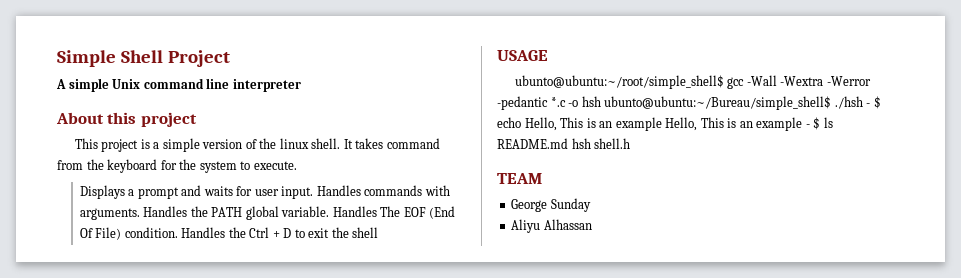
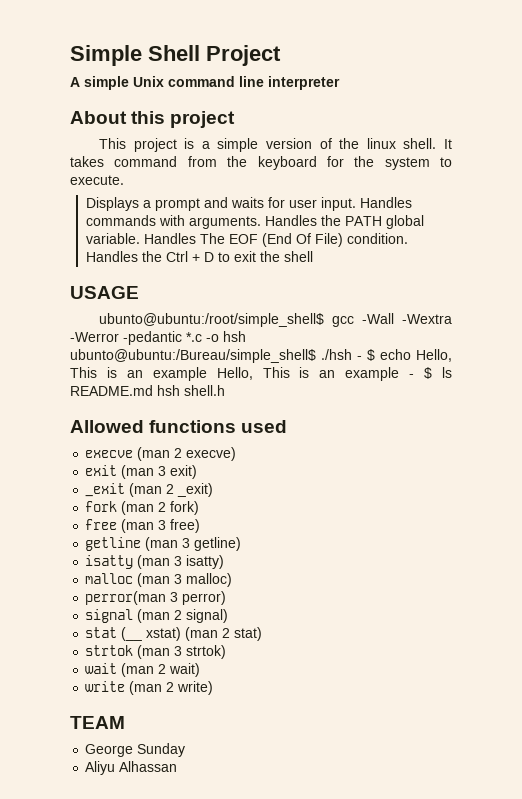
[514,75,724,89] ubunto@ubuntu:~/root/simple_shell$ -> [99,313,325,327] ubunto@ubuntu:/root/simple_shell$
[604,96,832,110] ubunto@ubuntu:~/Bureau/simple_shell$ -> [70,349,316,363] ubunto@ubuntu:/Bureau/simple_shell$
(631, 143) none -> [70,420,288,433] [85,447,237,461] [85,465,198,479] [85,483,214,497] [85,501,200,515] [85,519,201,533] [85,537,242,551] [85,555,225,569] [85,573,233,587] [85,591,227,605] [85,609,229,623] [85,627,263,641] [85,645,227,659] [85,663,201,677] [85,681,214,695] // Allowed functions used // execve (man 2 execve) // exit (man 3 exit) // _exit (man 2 _exit) // fork (man 2 fork) // free (man 3 free) // getline (man 3 getline) // isatty (man 3 isatty) // malloc (man 3 malloc) // perror(man 3 perror) // signal (man 2 signal) // stat (__ xstat) (man 2 stat) // strtok (man 3 strtok) // wait (man 2 wait) // write (man 2 write)

